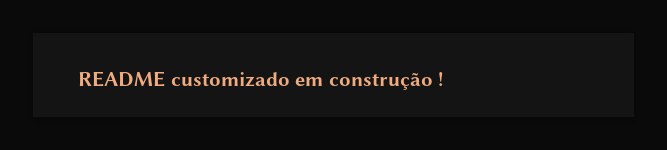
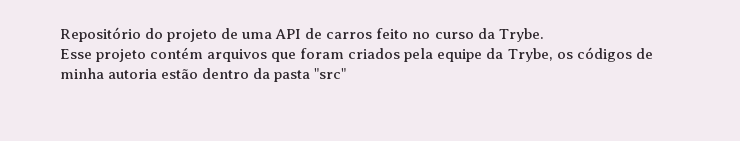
[78,71,445,90] README customizado em construção ! -> [60,27,544,42] [60,47,653,62] [60,68,347,82] Repositório do projeto de uma API de carros feito no curso da Trybe. // Esse projeto contém arquivos que foram criados pela equipe da Trybe, os códigos de minha autoria estão dentro da pasta "src"

